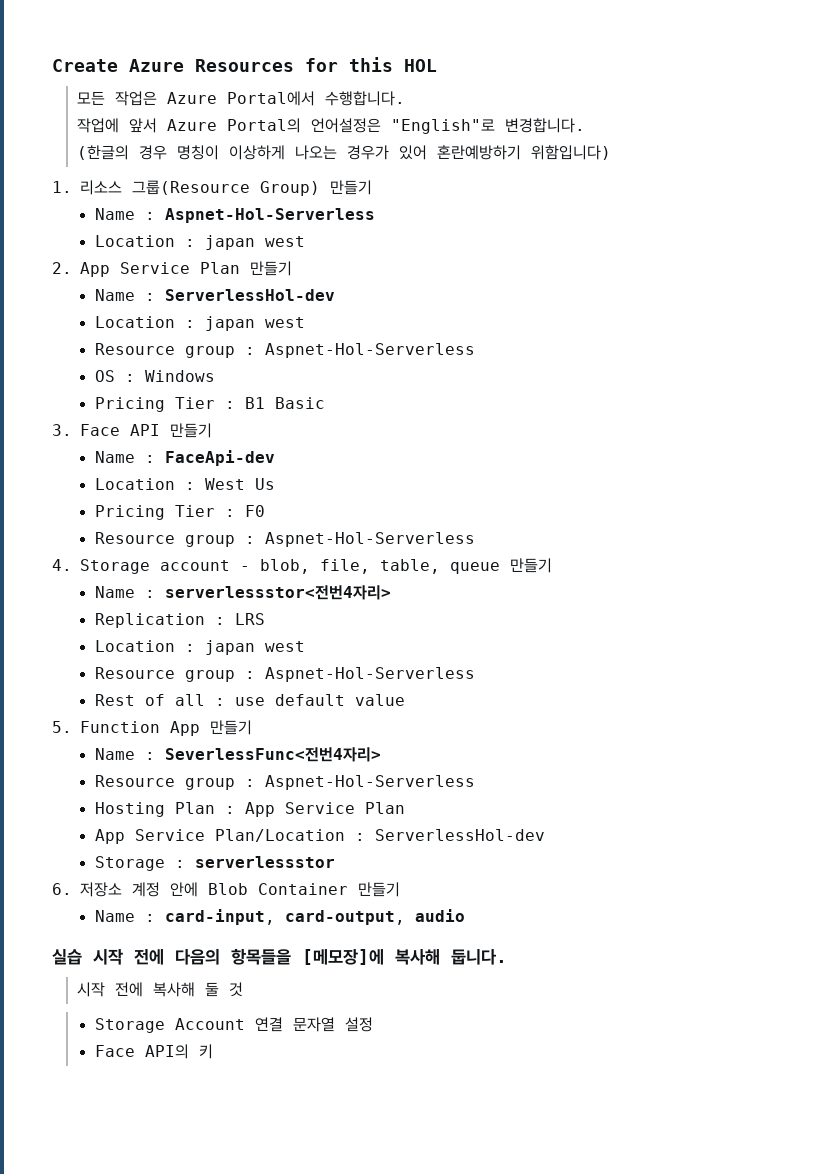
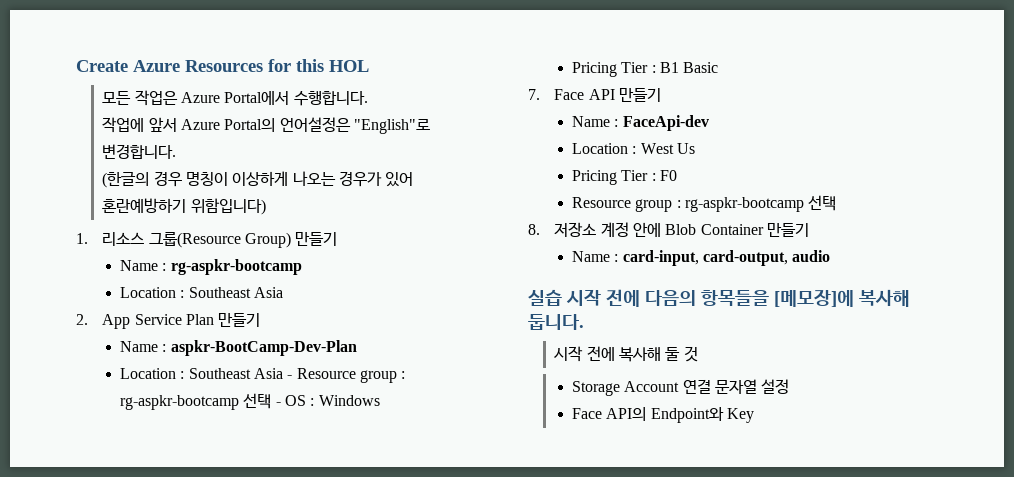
[164,208,375,223] [94,235,305,250] Aspnet-Hol-Serverless // Location : japan west -> [170,259,302,275] [120,287,283,298] rg-aspkr-bootcamp // Location : Southeast Asia
[164,289,335,301] [94,316,305,331] [94,343,475,358] ServerlessHol-dev // Location : japan west // Resource group : Aspnet-Hol-Serverless // -> [170,340,357,356] [120,368,406,383] [120,393,281,410] aspkr-BootCamp-Dev-Plan // Location : Southeast Asia - Resource group : rg-aspkr-bootcamp 선택 -
[52,424,72,436] 3. -> [528,89,540,100] 7.
[264,532,475,547] [52,558,552,574] [94,585,391,600] [94,613,265,628] [94,640,305,655] [94,667,475,682] [94,694,405,706] [52,720,252,736] [94,747,381,762] [94,775,475,790] [94,802,405,817] [94,829,545,844] [94,856,335,871] [52,883,72,895] Aspnet-Hol-Serverless // 4. Storage account - blob, file, table, queue 만들기 // Name : serverlessstor<전번4자리> // Replication : LRS // Location : japan west // Resource group : Aspnet-Hol-Serverless // Rest of all : use default value // 5. Function App 만들기 // Name : SeverlessFunc<전번4자리> // Resource group : Aspnet-Hol-Serverless // Hosting Plan : App Service Plan // App Service Plan/Location : ServerlessHol-dev // Storage : serverlessstor // 6. -> [684,195,837,212] [528,224,540,235] rg-aspkr-bootcamp 선택 // 8.
[198,1044,213,1059] 키 -> [650,407,754,423] Endpoint와 Key

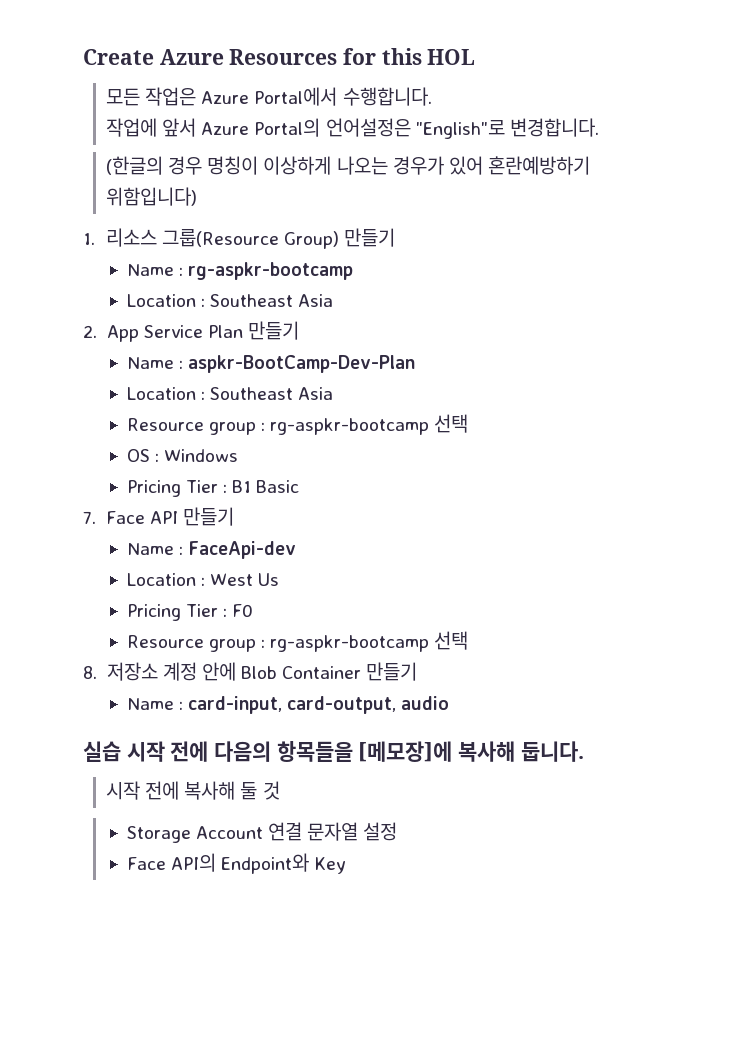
[287,368,406,383] [120,393,281,410] - Resource group : rg-aspkr-bootcamp 선택 - -> [126,414,469,435] // Resource group : rg-aspkr-bootcamp 선택 //

